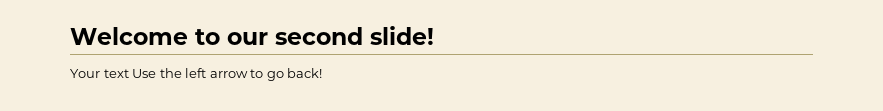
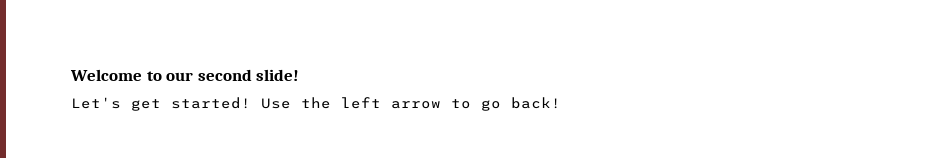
[70,69,129,78] Your text -> [71,97,251,111] Let's get started!

